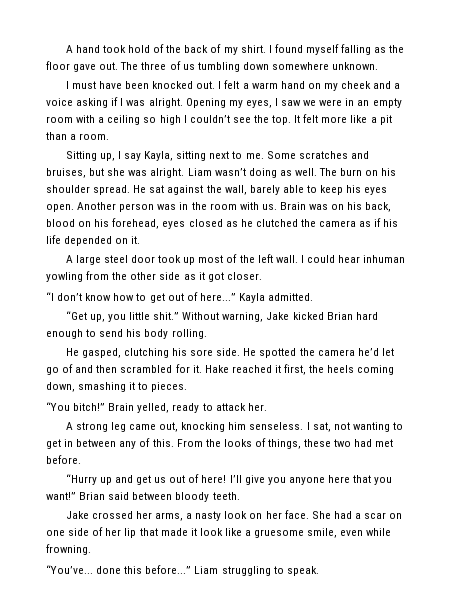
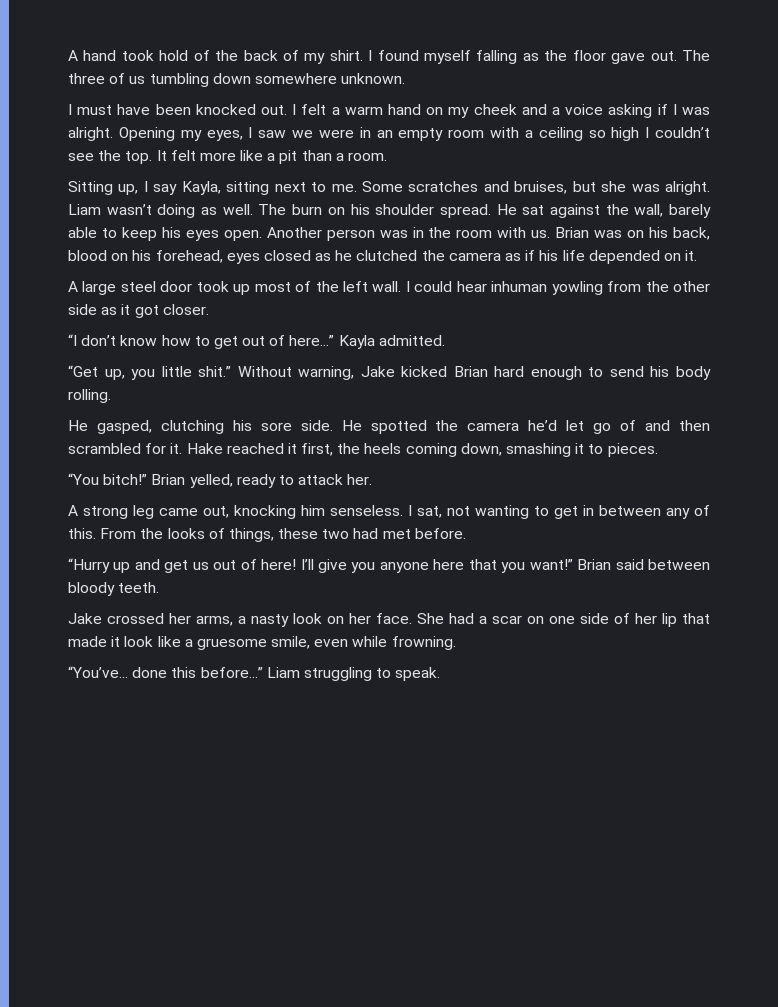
[279,202,306,210] Brain -> [555,227,590,238] Brian
[108,403,135,411] Brain -> [151,474,186,485] Brian

